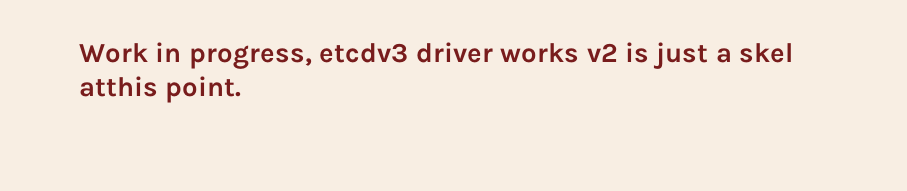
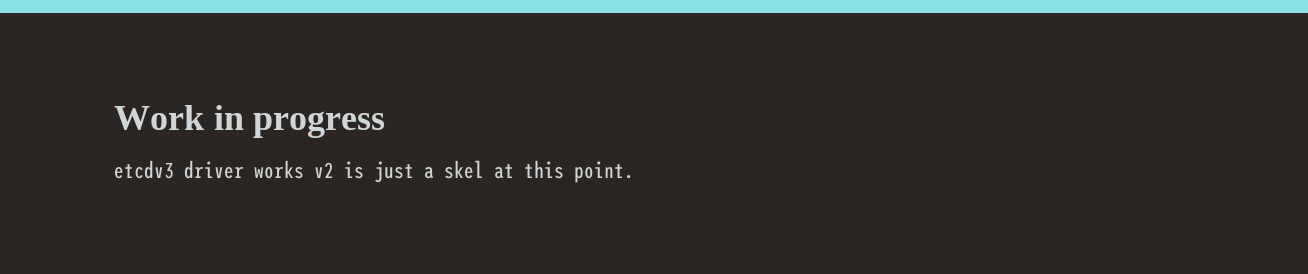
[188,45,312,69] progress, -> [253,111,386,138] progress //
[79,76,158,97] atthis -> [494,160,564,179] at this

